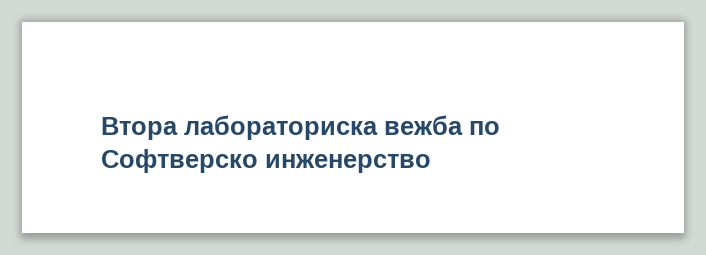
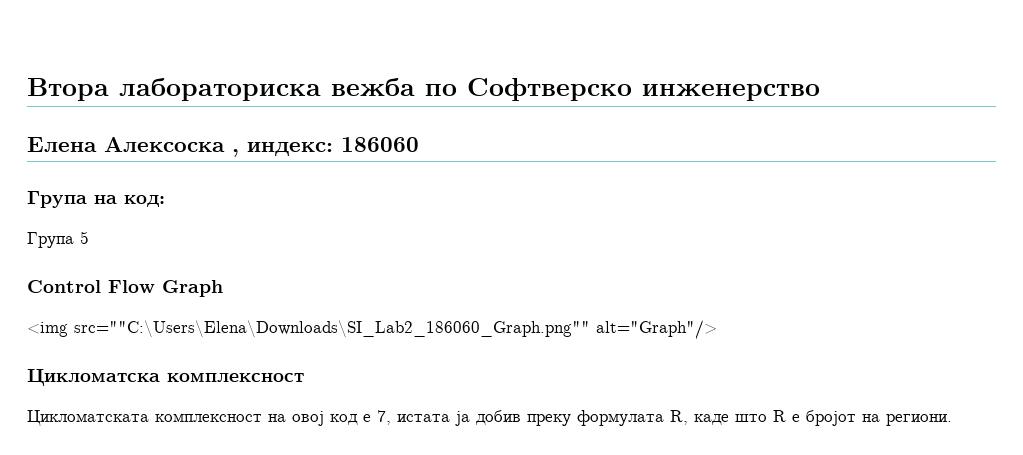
(431, 163) none -> [27,137,419,157] [27,191,165,208] [27,231,89,248] [27,280,223,297] [27,320,717,339] [27,369,304,386] [27,410,952,426] // Елена Алексоска , индекс: 186060 // Група на код: // Група 5 // Control Flow Graph // <img src=""C:\Users\Elena\Downloads\SI_Lab2_186060_Graph.png"" alt="Graph"/> // Цикломатска комплексност // Цикломатската комплексност на овој код е 7, истата ја добив преку формулата R, каде што R е бројот на региони.

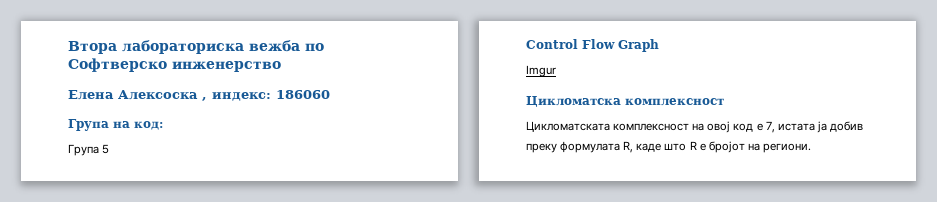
[27,320,717,339] <img src=""C:\Users\Elena\Downloads\SI_Lab2_186060_Graph.png"" alt="Graph"/> -> [526,65,556,77] Imgur

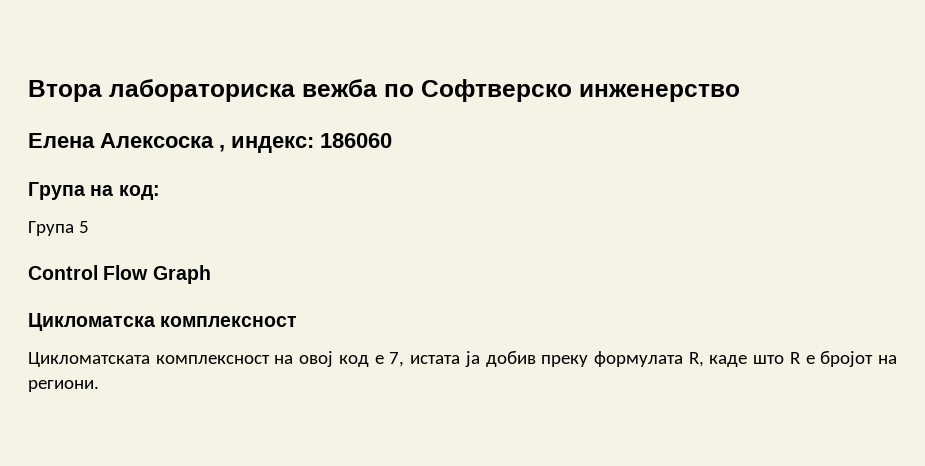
[526,65,556,77] // Imgur -> (211, 274) none

